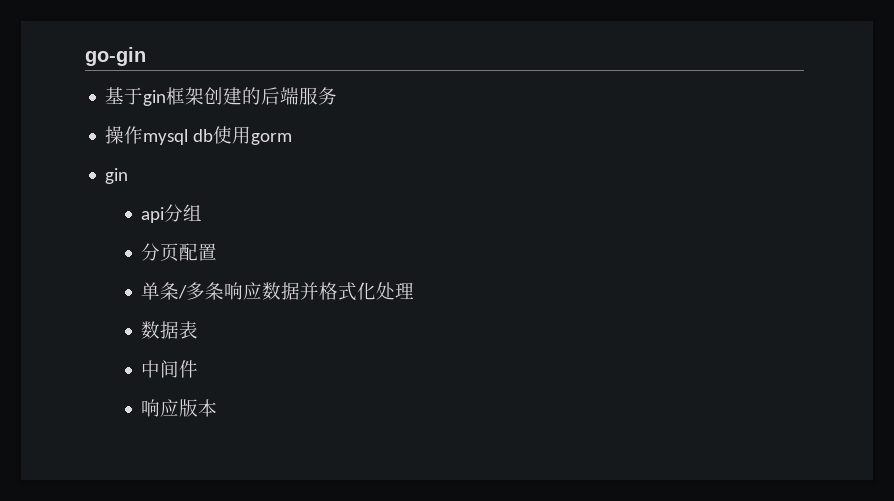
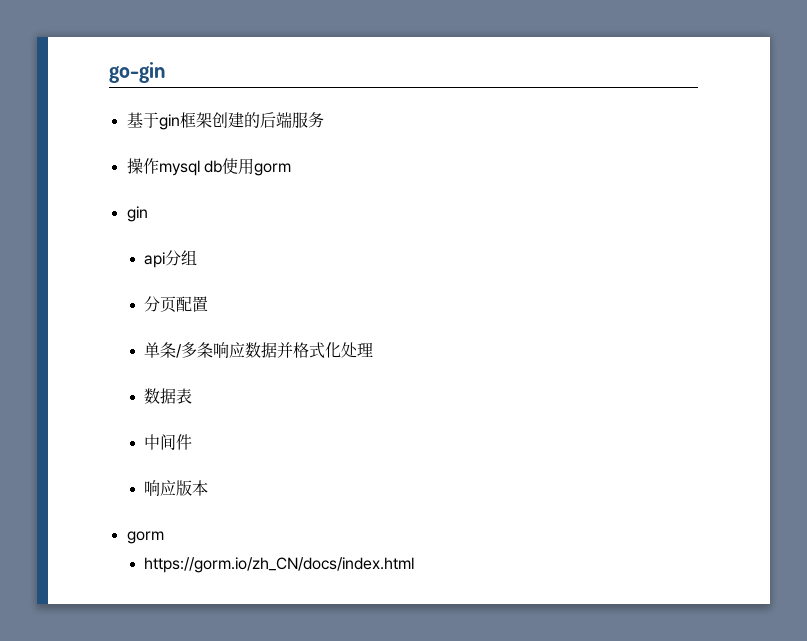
(218, 408) none -> [126,531,164,544] [144,557,415,573] // gorm // https://gorm.io/zh_CN/docs/index.html

